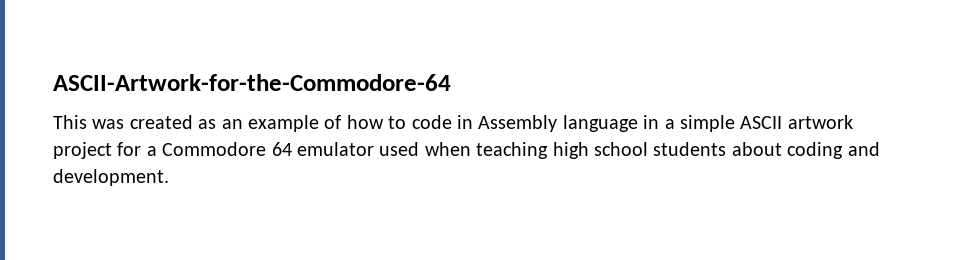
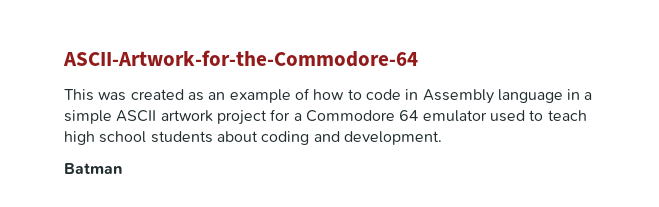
[424,142,549,159] when teaching -> [529,110,587,121] to teach
(169, 177) none -> [64,163,122,174] // Batman

